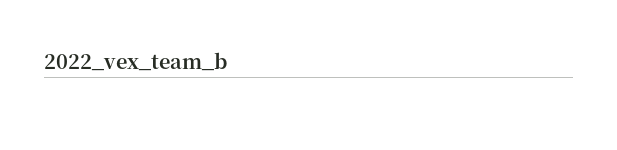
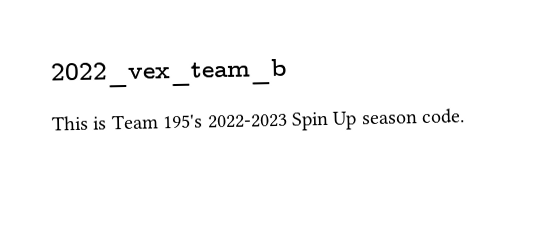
(227, 61) none -> [51,108,466,131] // This is Team 195's 2022-2023 Spin Up season code.

